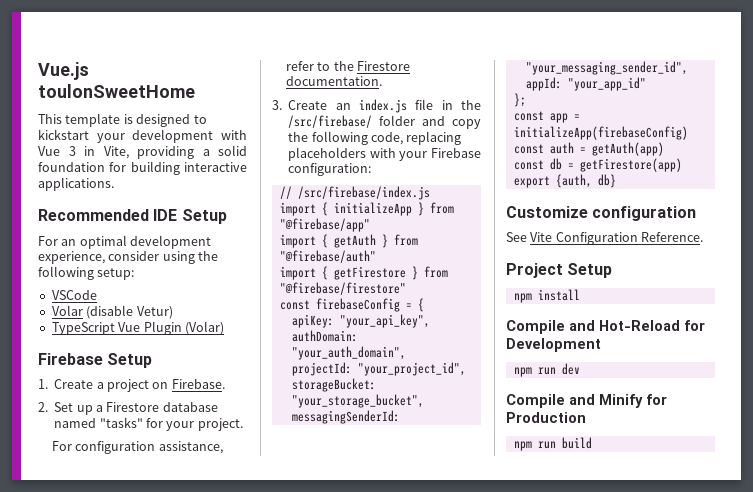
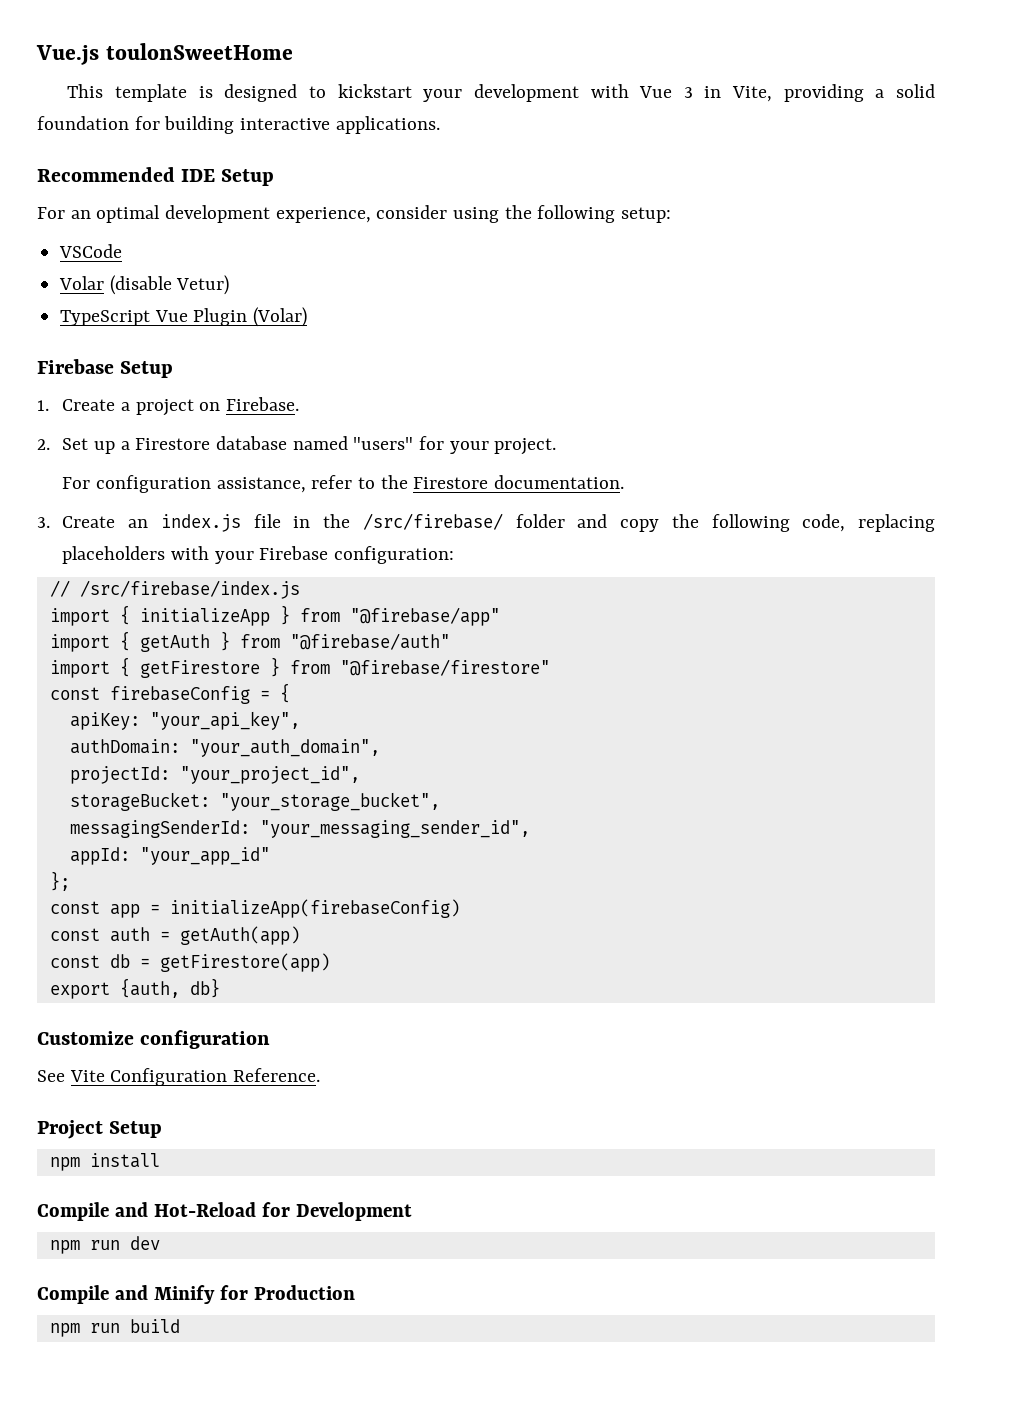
[99,417,143,428] "tasks" -> [353,437,414,450] "users"

